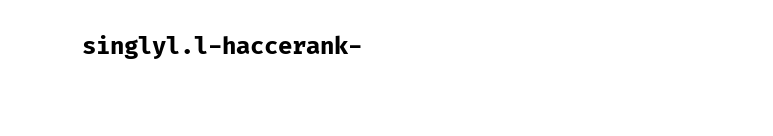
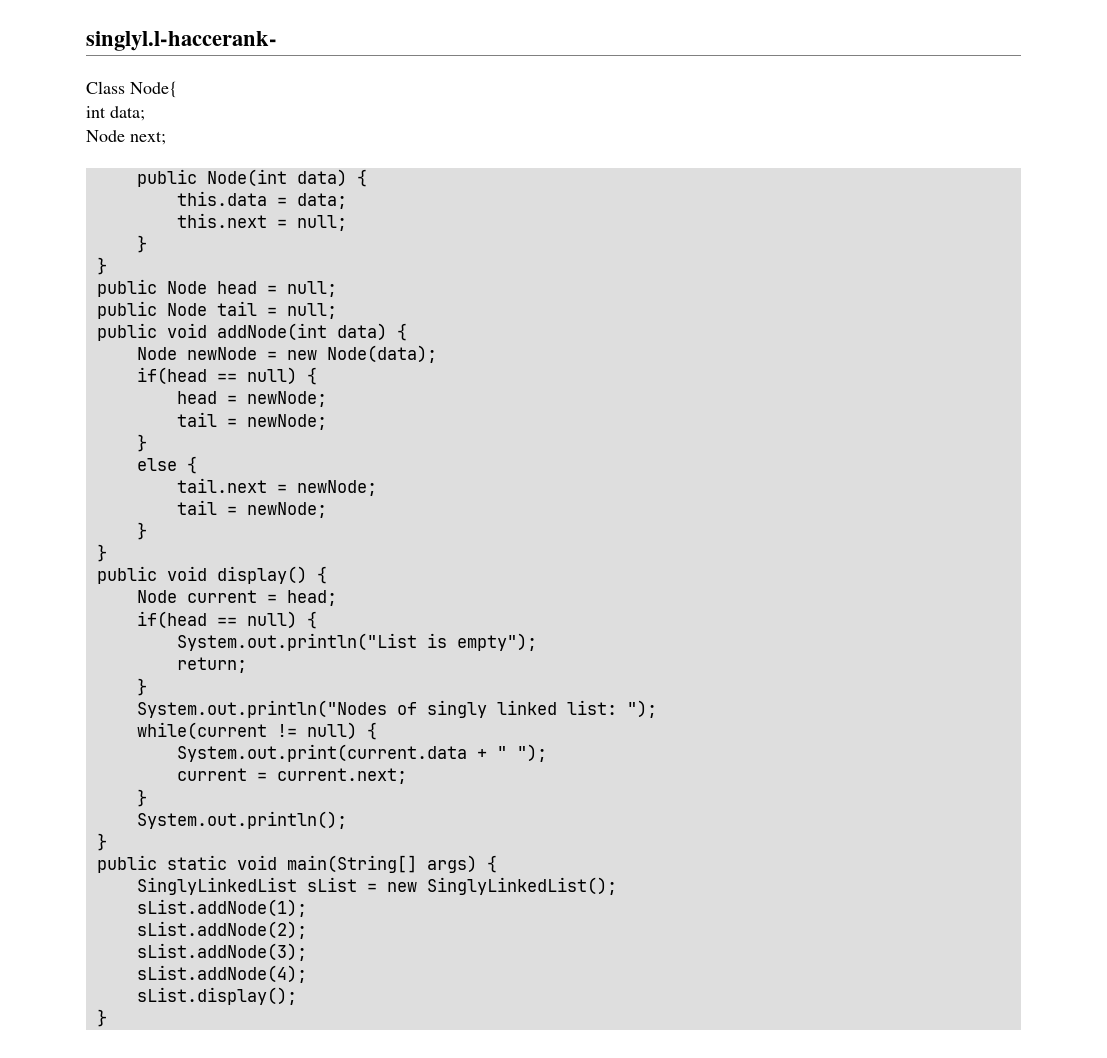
(362, 47) none -> [86,81,178,98] [86,106,145,121] [86,130,166,145] [136,169,367,187] [176,191,347,209] [176,213,347,231] [136,235,147,253] [96,257,107,275] [96,279,337,297] [96,301,337,319] [96,323,407,341] [136,345,437,363] [136,367,317,385] [176,391,327,407] [176,412,327,430] [136,434,147,452] [136,456,197,474] [176,478,377,496] [176,500,327,518] [136,522,147,540] [96,544,107,562] [96,566,327,584] [136,590,337,606] [136,611,317,629] [176,633,537,651] [176,657,247,673] [136,678,147,696] [136,700,657,718] [136,722,377,740] [176,744,547,762] [176,768,407,784] [136,789,147,807] [136,811,347,829] [96,833,107,851] [96,855,497,873] [136,877,617,895] [136,899,307,917] [136,921,307,939] [136,943,307,961] [136,965,307,983] [136,987,297,1005] [96,1009,107,1027] // Class Node{ // int data; // Node next; // public Node(int data) { // this.data = data; // this.next = null; // } // } // public Node head = null; // public Node tail = null; // public void addNode(int data) { // Node newNode = new Node(data); // if(head == null) { // head = newNode; // tail = newNode; // } // else { // tail.next = newNode; // tail = newNode; // } // } // public void display() { // Node current = head; // if(head == null) { // System.out.println("List is empty"); // return; // } // System.out.println("Nodes of singly linked list: "); // while(current != null) { // System.out.print(current.data + " "); // current = current.next; // } // System.out.println(); // } // public static void main(String[] args) { // SinglyLinkedList sList = new SinglyLinkedList(); // sList.addNode(1); // sList.addNode(2); // sList.addNode(3); // sList.addNode(4); // sList.display(); // }

